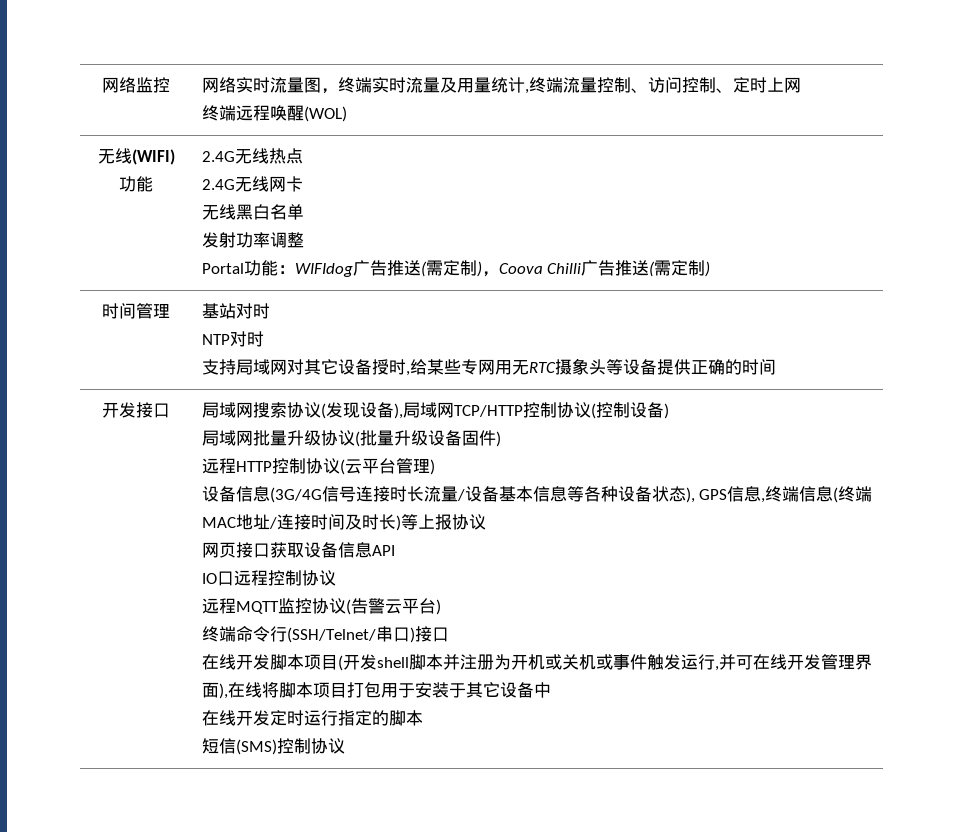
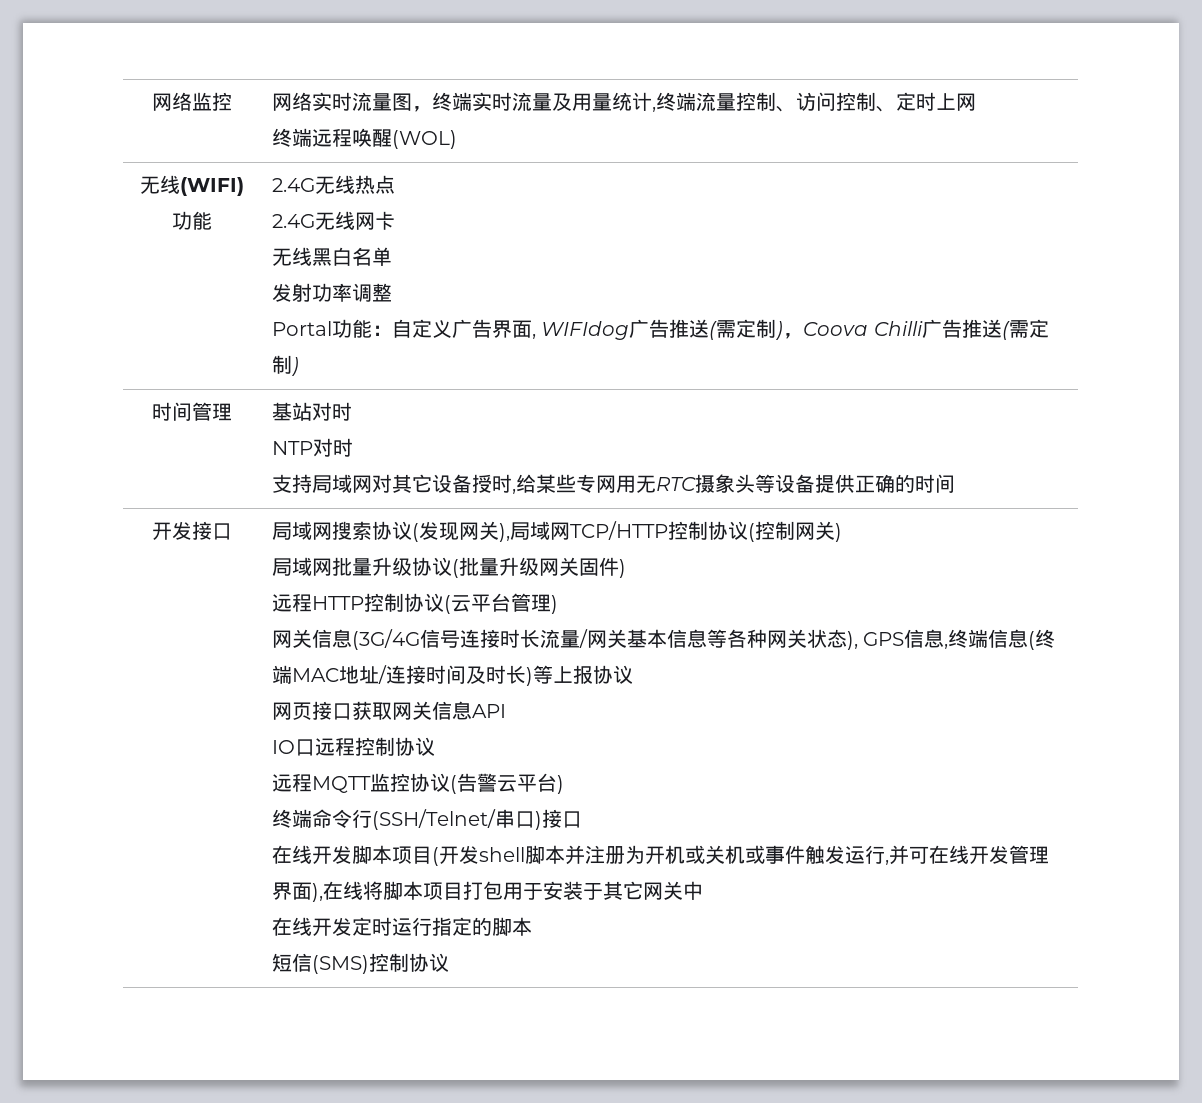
(295, 269) none -> [391,319,536,339] 自定义广告界面,
[359,402,394,418] 设备 -> [458,521,499,540] 网关
[629,402,664,418] 设备 -> [794,521,835,540] 网关
[427,430,462,446] 设备 -> [538,557,579,576] 网关
[201,486,236,502] 设备 -> [271,629,312,648] 网关
[464,486,499,502] 设备 -> [586,629,627,648] 网关
[617,486,652,502] 设备 -> [766,629,807,648] 网关
[303,542,338,558] 设备 -> [391,701,432,720] 网关
[499,682,534,698] 设备 -> [642,881,683,900] 网关

